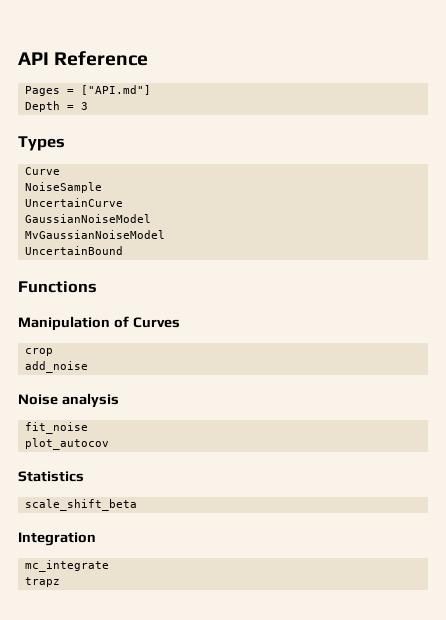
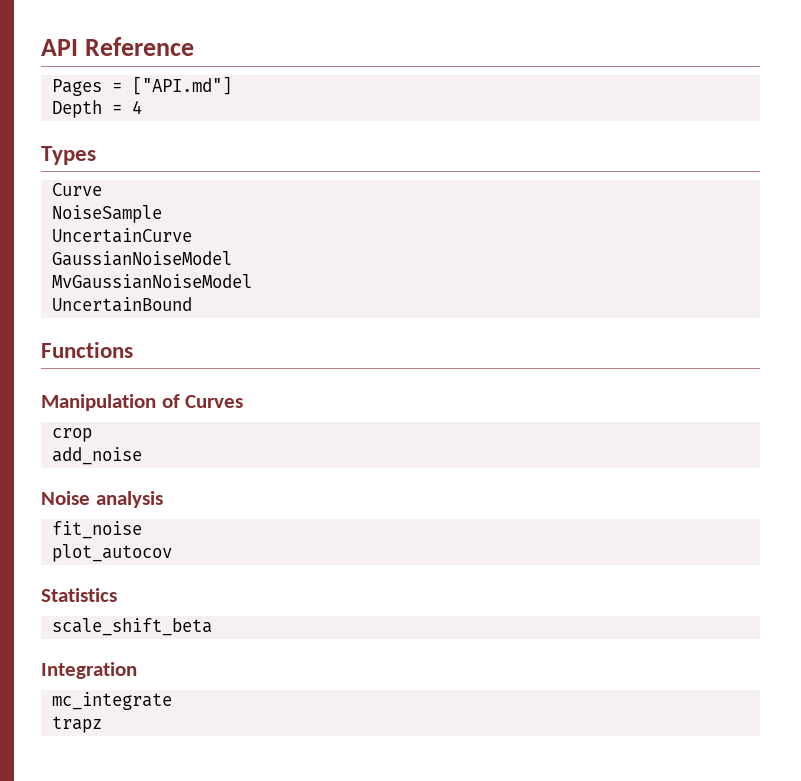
[80,102,88,110] 3 -> [132,100,143,114] 4

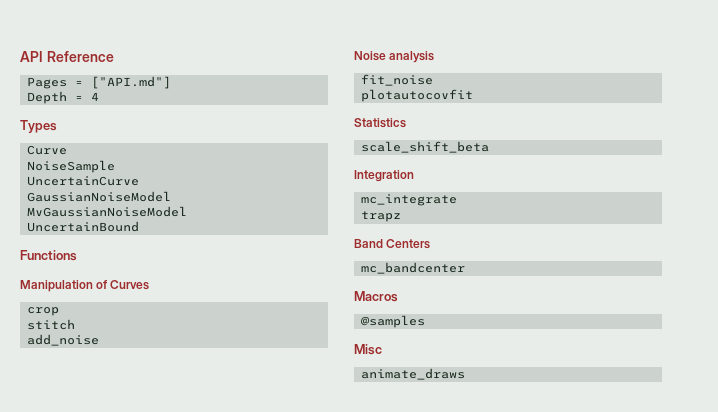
(93, 435) none -> [26,319,75,330] // stitch
[52,544,173,562] plot_autocov -> [360,89,473,102] plotautocovfit
(103, 724) none -> [354,239,431,249] [360,262,465,274] [354,291,398,302] [360,315,425,328] [354,344,382,355] [360,368,465,380] // Band Centers // mc_bandcenter // Macros // @samples // Misc // animate_draws

